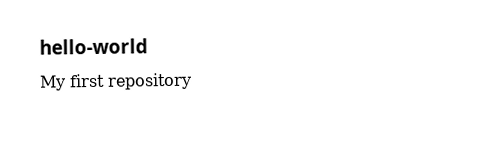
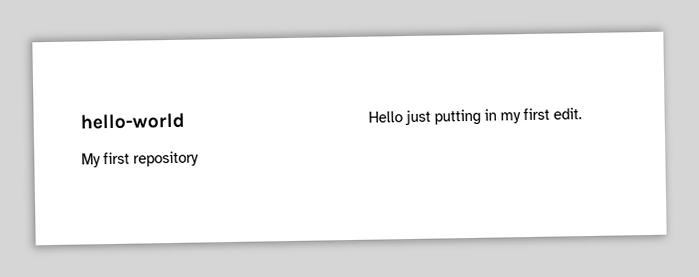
(192, 81) none -> [368,107,582,126] // Hello just putting in my first edit.

